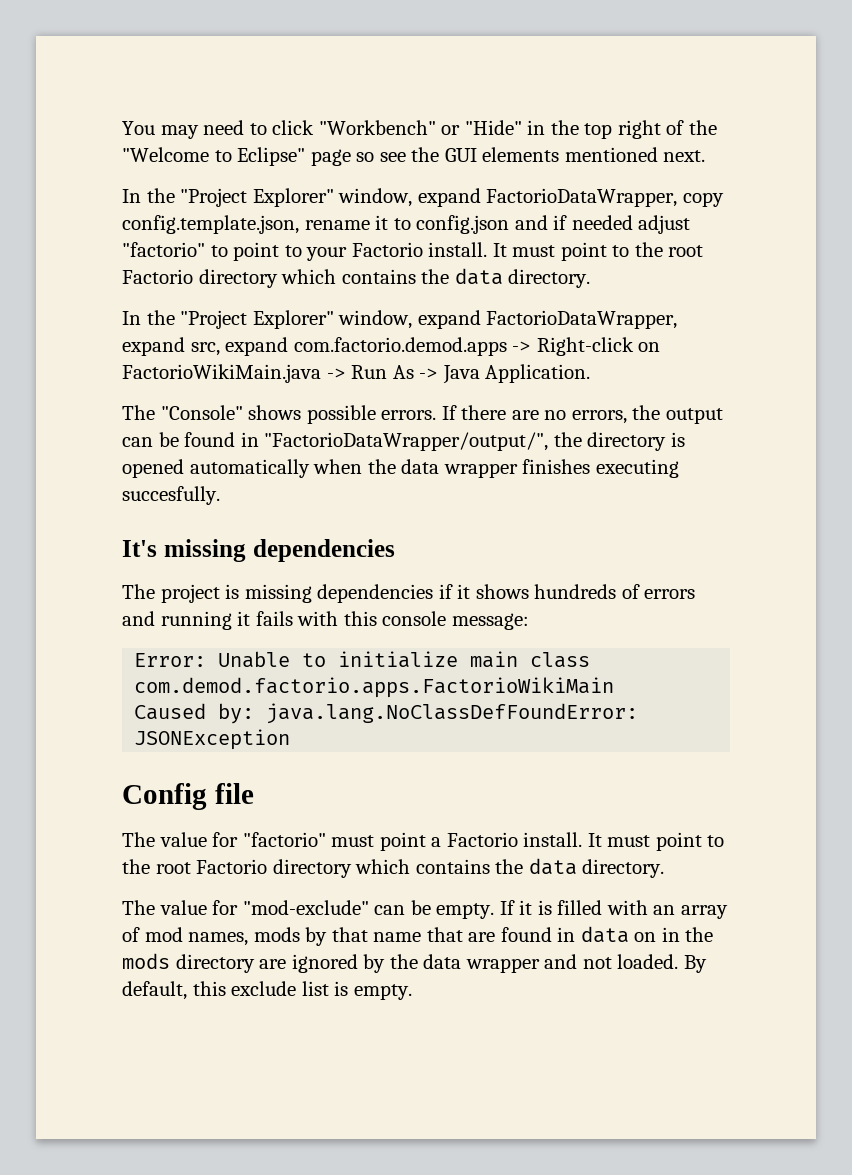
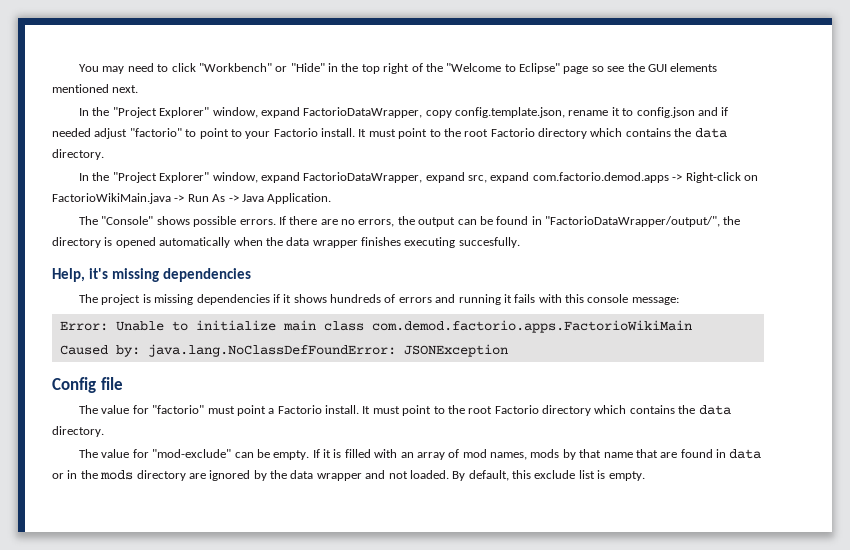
[122,540,157,557] It's -> [52,268,108,282] Help, it's
[634,932,657,942] on -> [52,473,64,479] or

